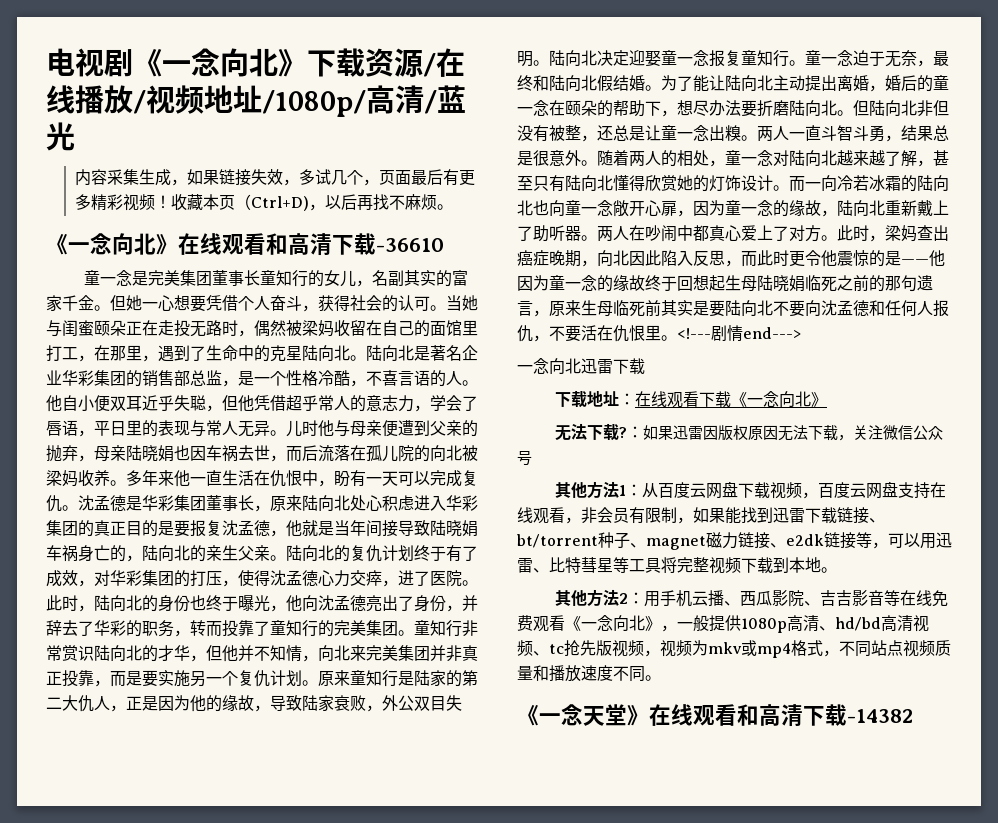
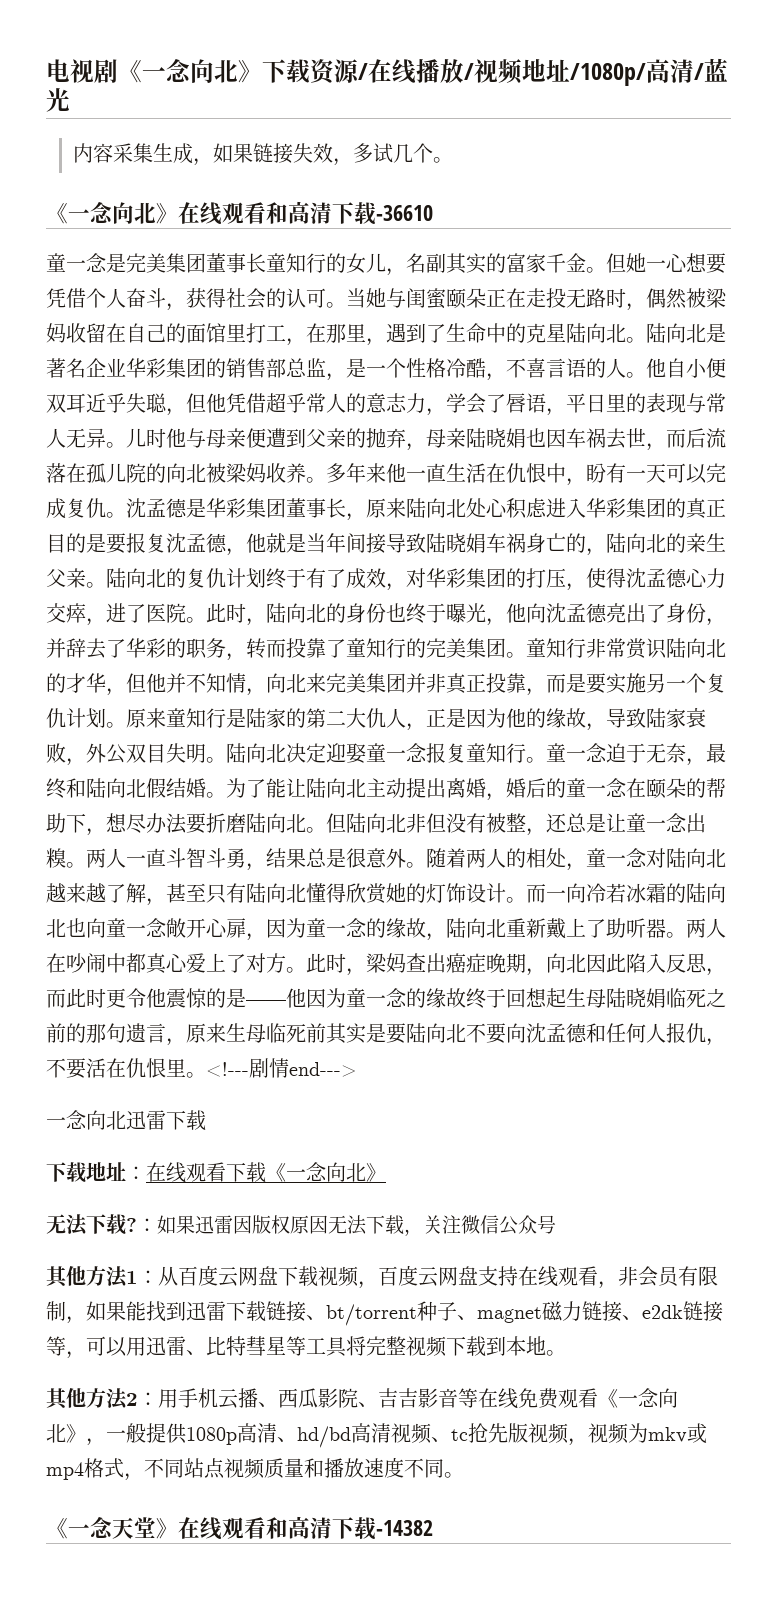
[363,169,476,186] [75,194,438,211] ，页面最后有更多精彩视频！收藏本页（Ctrl+D)，以后再找不麻烦 -> (433, 153) none

